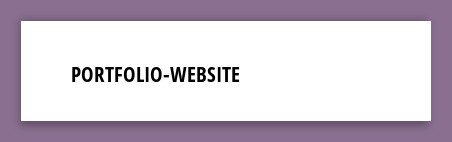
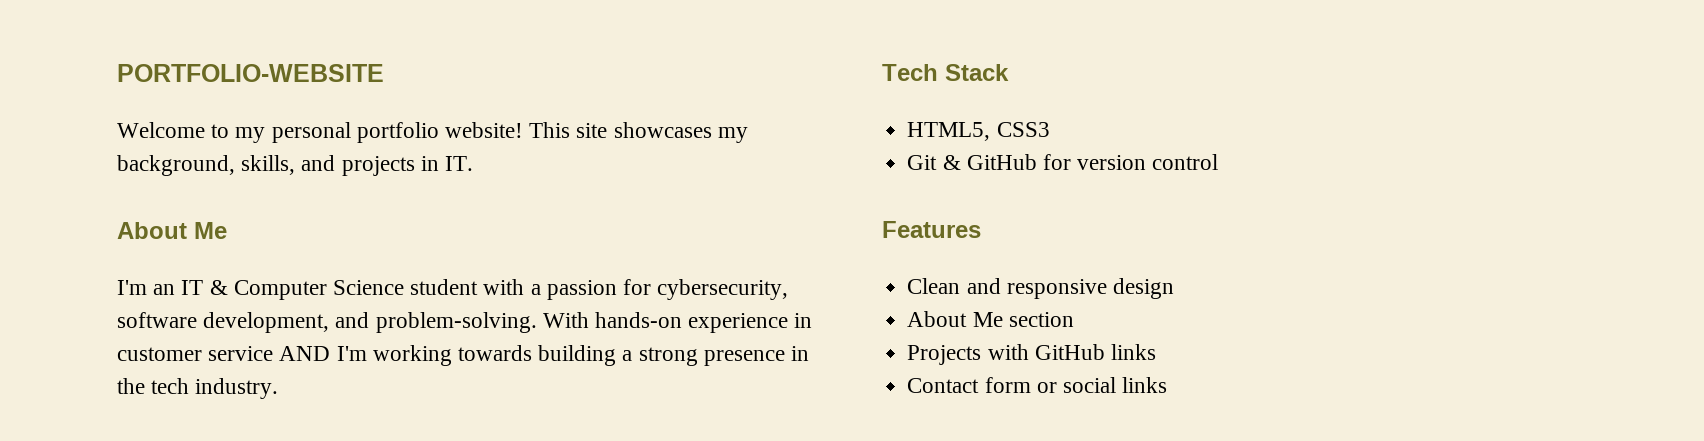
(240, 74) none -> [117,122,748,143] [117,155,474,176] [117,222,227,239] [117,279,789,300] [117,312,813,333] [117,345,810,366] [117,378,279,399] [882,64,1009,81] [907,122,1050,141] [907,154,1219,170] [882,221,981,238] [907,278,1174,299] [907,311,1074,327] [907,344,1156,365] [907,377,1168,393] // Welcome to my personal portfolio website! This site showcases my background, skills, and projects in IT. // About Me // I'm an IT & Computer Science student with a passion for cybersecurity, software development, and problem-solving. With hands-on experience in customer service AND I'm working towards building a strong presence in the tech industry. // Tech Stack // HTML5, CSS3 // Git & GitHub for version control // Features // Clean and responsive design // About Me section // Projects with GitHub links // Contact form or social links

